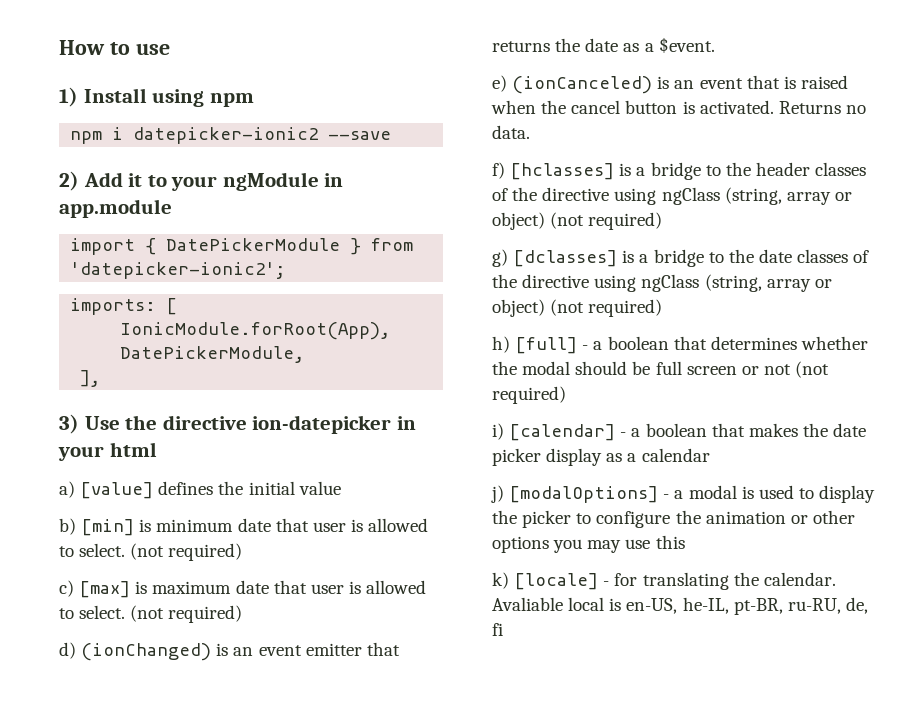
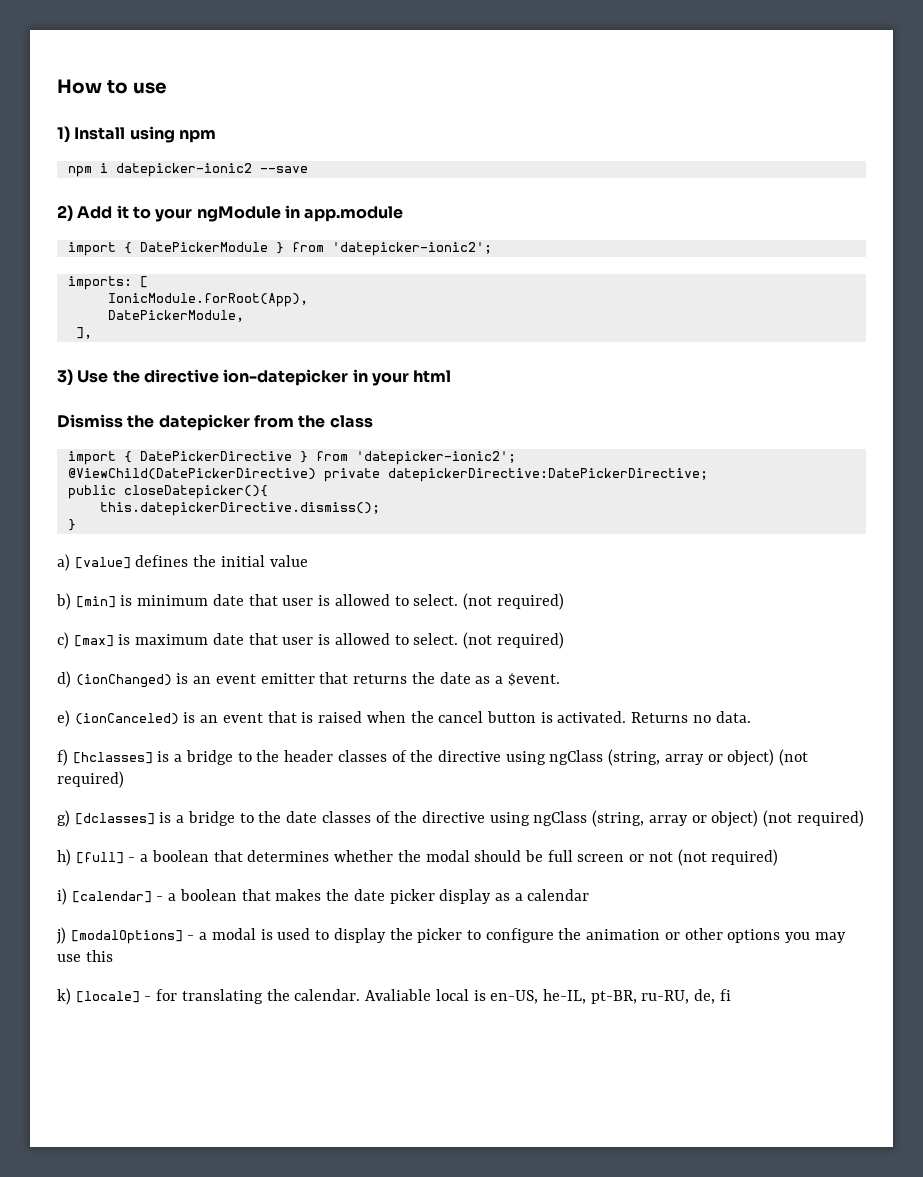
(157, 449) none -> [57,414,373,431] [67,451,516,465] [67,468,708,482] [67,485,268,499] [99,502,380,516] [67,519,76,531] // Dismiss the datepicker from the class // import { DatePickerDirective } from 'datepicker-ionic2'; // @ViewChild(DatePickerDirective) private datepickerDirective:DatePickerDirective; // public closeDatepicker(){ // this.datepickerDirective.dismiss(); // }

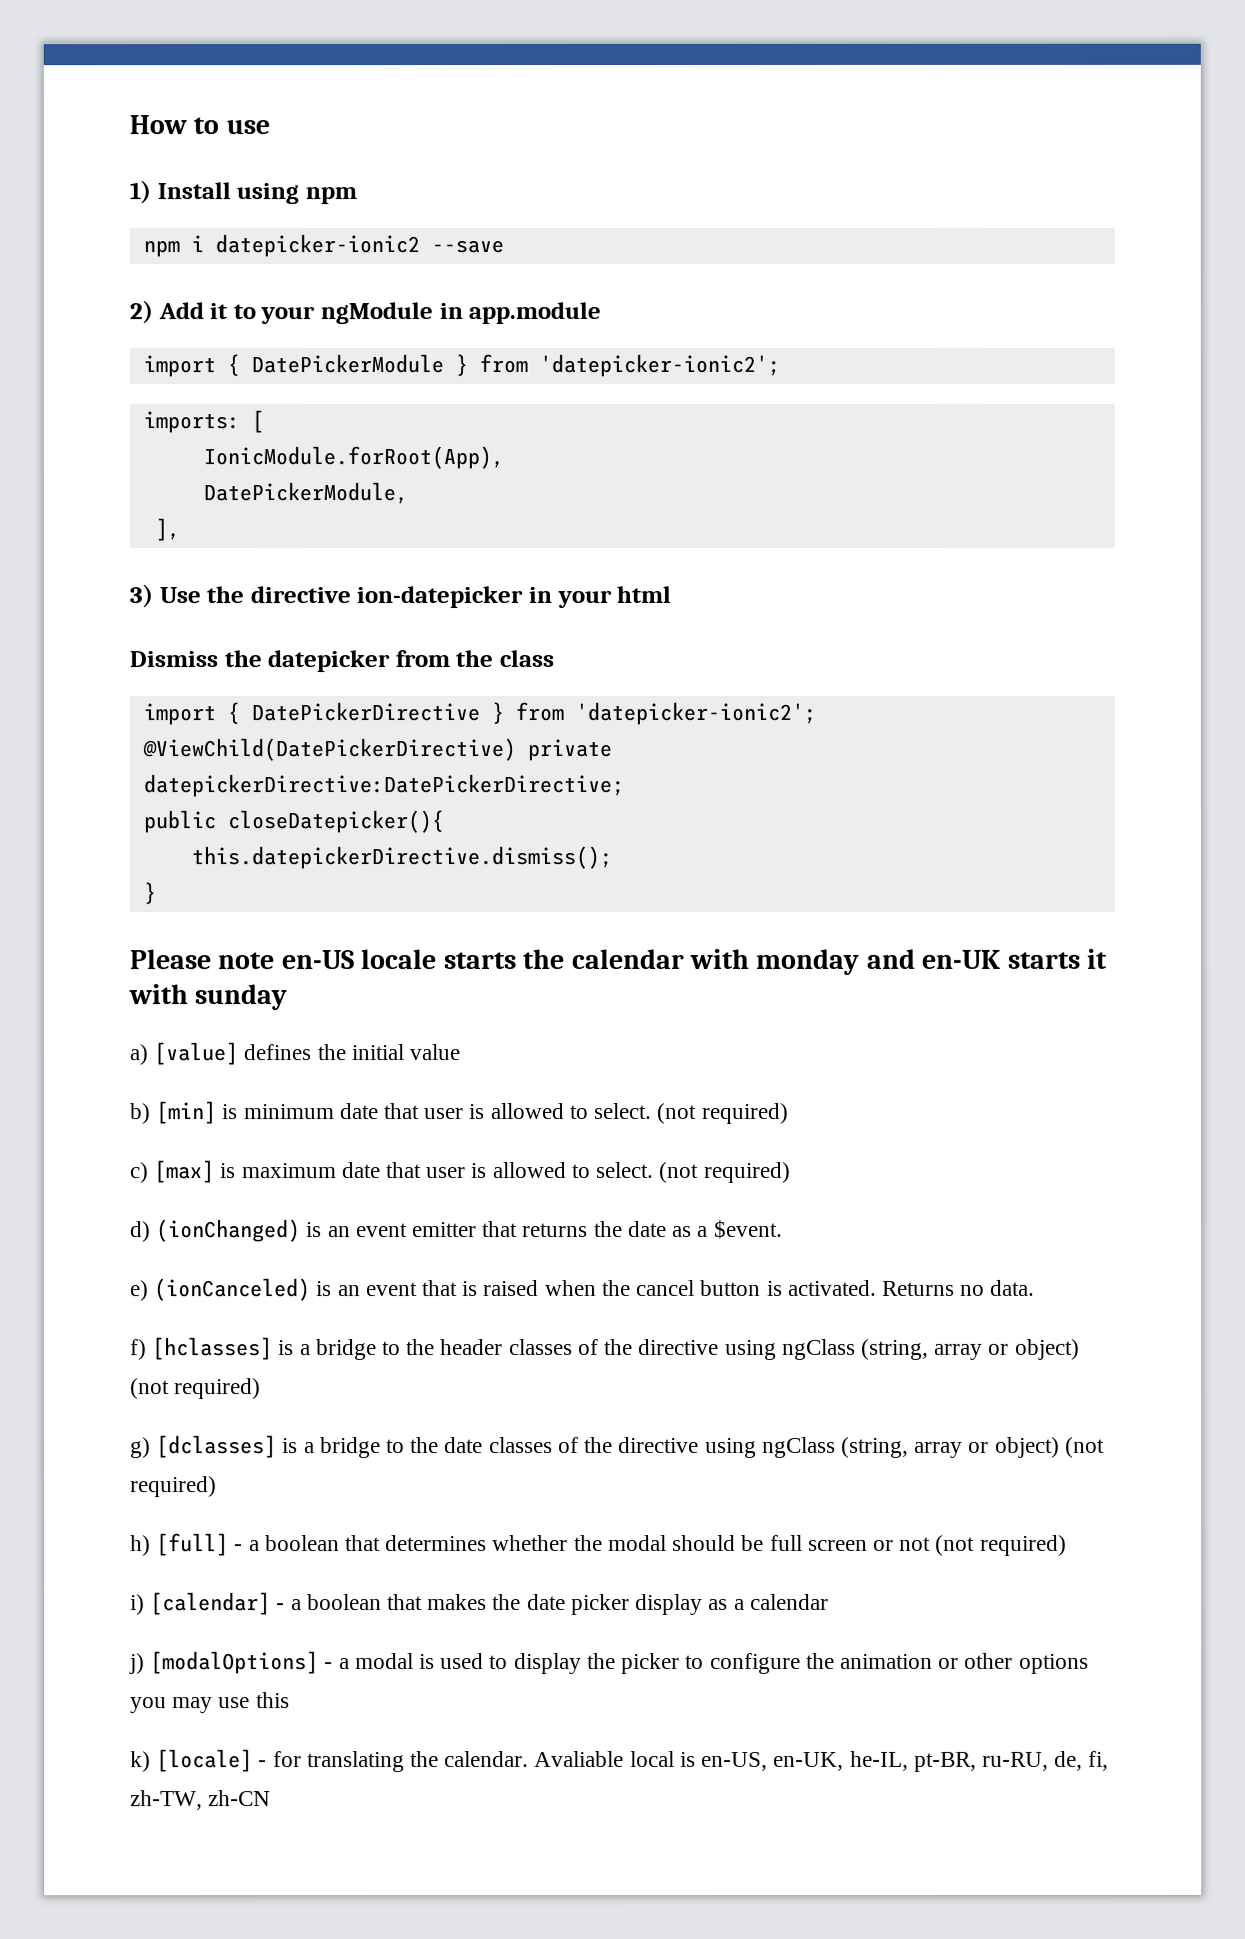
(76, 525) none -> [129,948,1108,975] [129,984,289,1011] // Please note en-US locale starts the calendar with monday and en-UK starts it with sunday
(539, 997) none -> [773,1751,845,1771] en-UK,
[719,989,731,1001] fi -> [1088,1750,1110,1771] [130,1790,272,1811] fi, zh-TW, zh-CN

